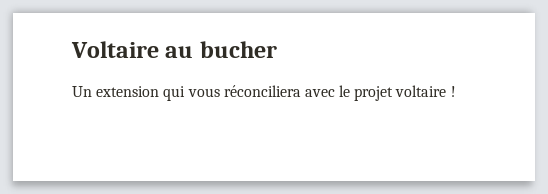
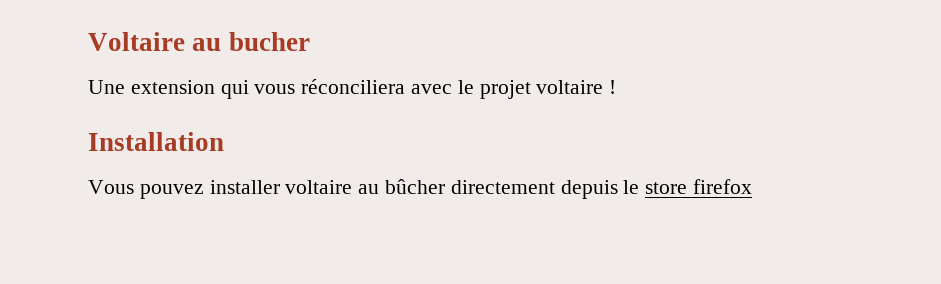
[72,86,92,97] Un -> [88,80,125,94] Une
(456, 91) none -> [88,132,224,151] [88,179,753,199] // Installation // Vous pouvez installer voltaire au bûcher directement depuis le store firefox

